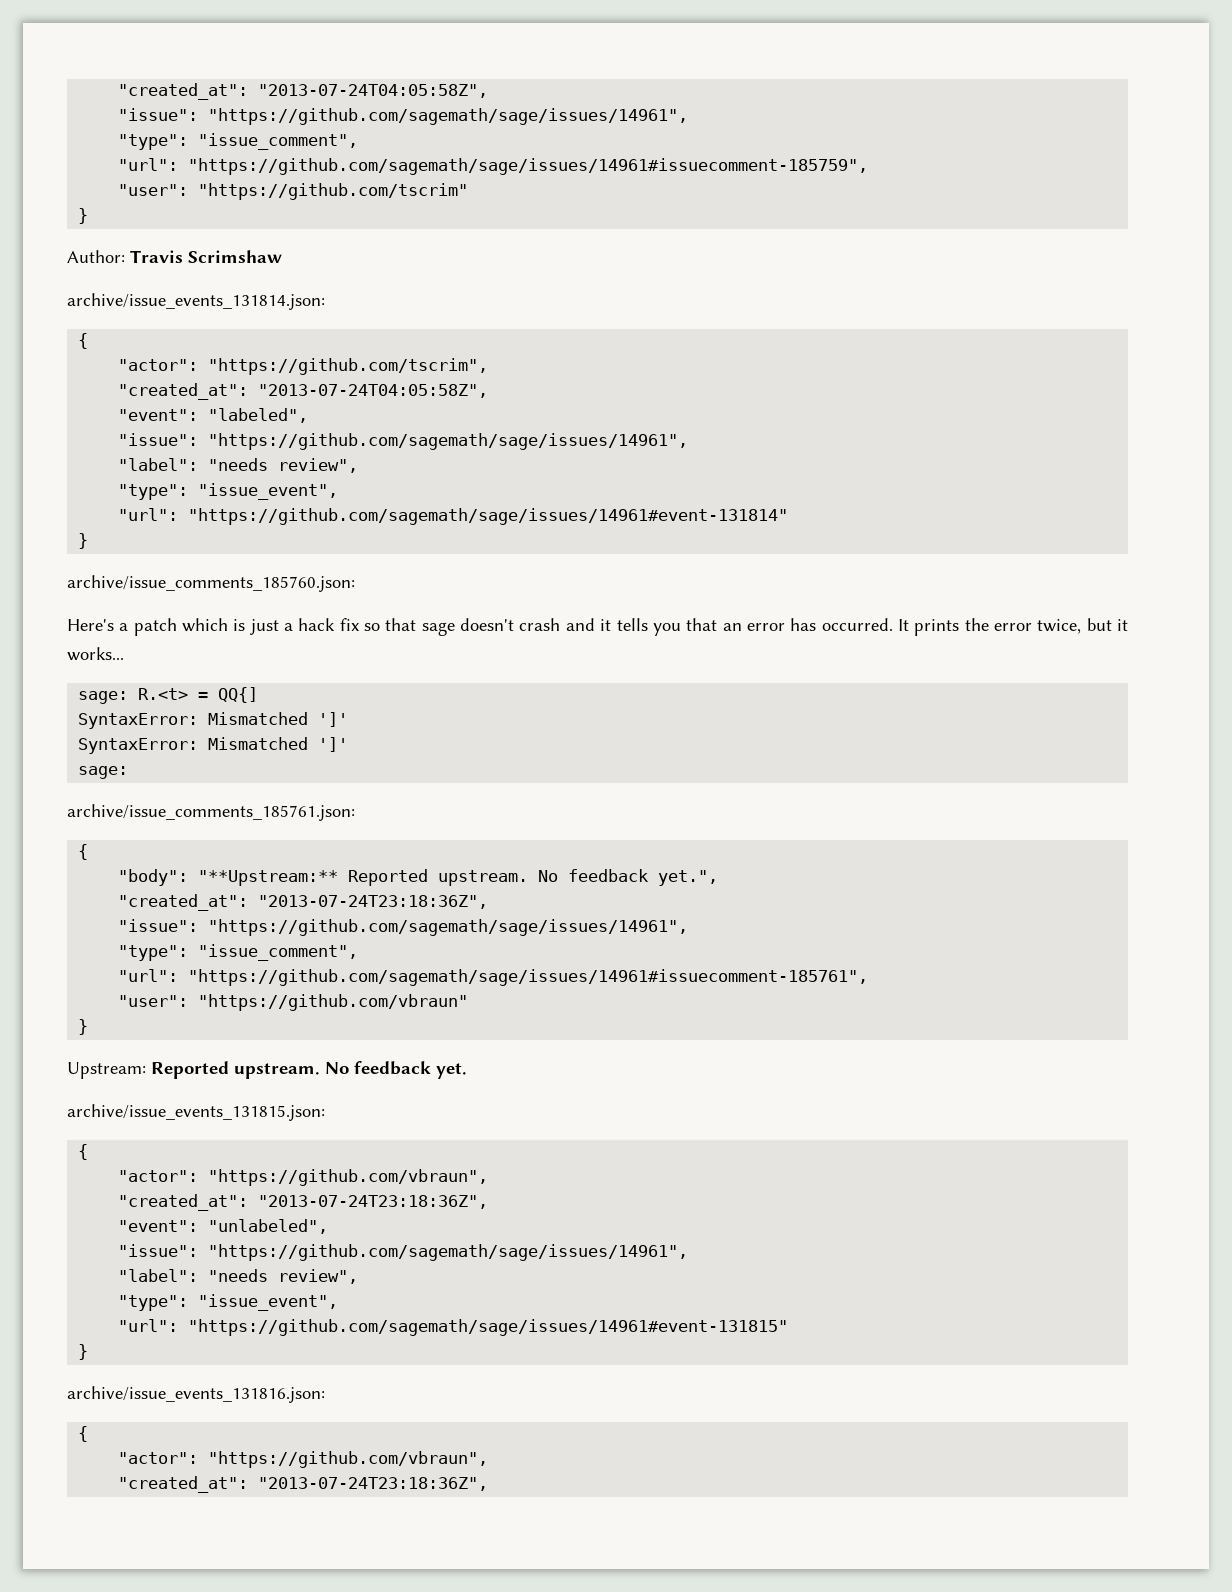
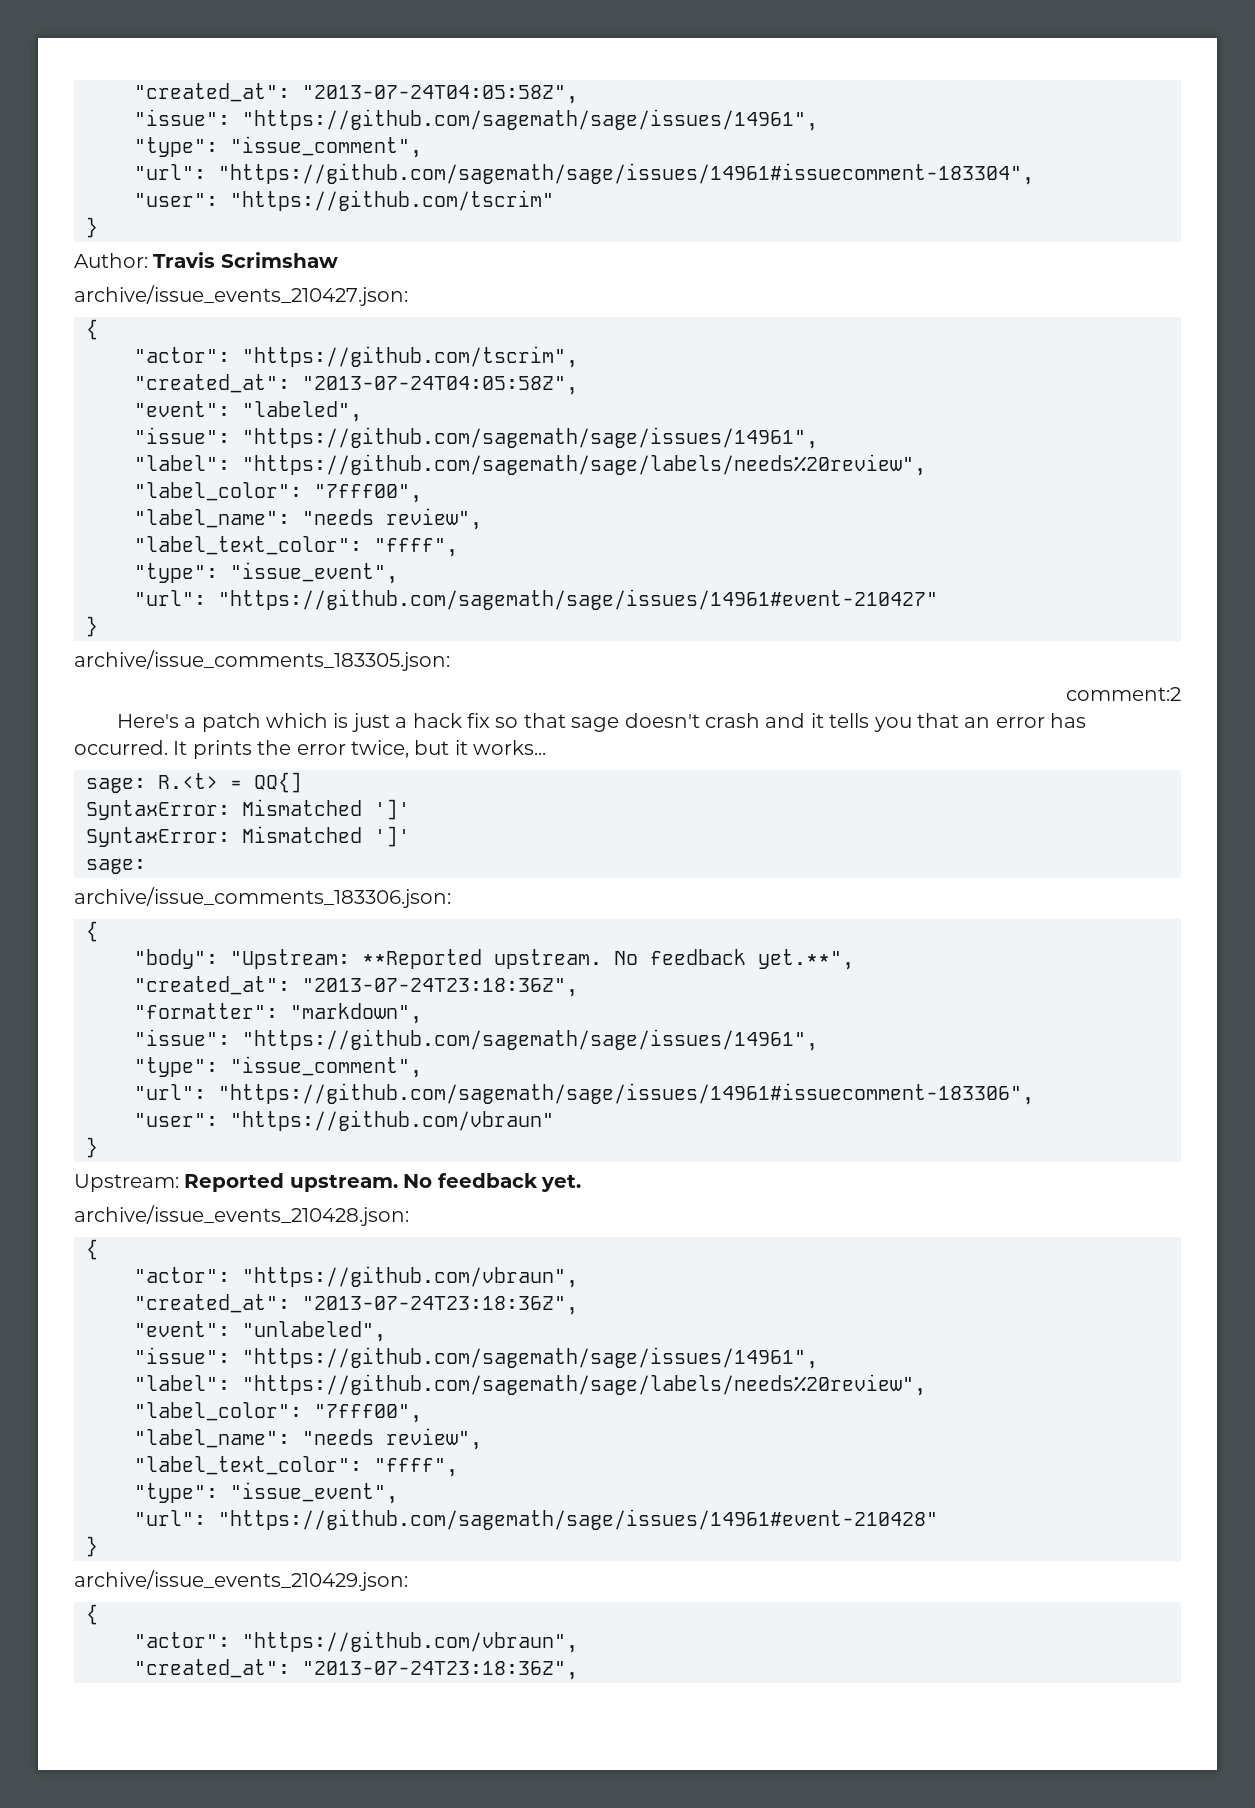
[188,158,869,175] "https://github.com/sagemath/sage/issues/14961#issuecomment-185759", -> [218,163,1034,185] "https://github.com/sagemath/sage/issues/14961#issuecomment-183304",
[67,293,325,310] archive/issue_events_131814.json: -> [74,285,408,306] archive/issue_events_210427.json:
[208,458,359,473] [118,483,339,500] [118,508,789,525] [78,533,89,549] [67,575,355,592] "needs review", // "type": "issue_event", // "url": "https://github.com/sagemath/sage/issues/14961#event-131814" // } // archive/issue_comments_185760.json: -> [242,454,926,476] [134,482,422,503] [134,508,482,530] [134,536,458,557] [134,562,398,584] [134,589,938,610] [86,616,98,637] [74,650,450,671] [1066,687,1181,701] "https://github.com/sagemath/sage/labels/needs%20review", // "label_color": "7fff00", // "label_name": "needs review", // "label_text_color": "ffff", // "type": "issue_event", // "url": "https://github.com/sagemath/sage/issues/14961#event-210427" // } // archive/issue_comments_183305.json: // comment:2
[67,804,355,821] archive/issue_comments_185761.json: -> [74,887,451,908] archive/issue_comments_183306.json:
[198,869,719,886] [118,894,489,911] [118,919,689,936] [118,944,359,961] [118,969,869,986] "**Upstream:** Reported upstream. No feedback yet.", // "created_at": "2013-07-24T23:18:36Z", // "issue": "https://github.com/sagemath/sage/issues/14961", // "type": "issue_comment", // "url": "https://github.com/sagemath/sage/issues/14961#issuecomment-185761", -> [230,949,854,970] [134,976,578,997] [134,1003,422,1024] [134,1029,818,1051] [134,1056,422,1078] [134,1083,1034,1105] "Upstream: **Reported upstream. No feedback yet.**", // "created_at": "2013-07-24T23:18:36Z", // "formatter": "markdown", // "issue": "https://github.com/sagemath/sage/issues/14961", // "type": "issue_comment", // "url": "https://github.com/sagemath/sage/issues/14961#issuecomment-183306",
[67,1104,325,1121] archive/issue_events_131815.json: -> [74,1205,409,1226] archive/issue_events_210428.json:
[208,1269,359,1284] [118,1294,339,1311] [118,1319,789,1336] [78,1344,89,1360] [67,1386,325,1403] "needs review", // "type": "issue_event", // "url": "https://github.com/sagemath/sage/issues/14961#event-131815" // } // archive/issue_events_131816.json: -> [242,1374,926,1396] [134,1402,422,1423] [134,1428,482,1450] [134,1456,458,1477] [134,1482,398,1504] [134,1509,938,1530] [86,1536,98,1557] [74,1570,408,1591] "https://github.com/sagemath/sage/labels/needs%20review", // "label_color": "7fff00", // "label_name": "needs review", // "label_text_color": "ffff", // "type": "issue_event", // "url": "https://github.com/sagemath/sage/issues/14961#event-210428" // } // archive/issue_events_210429.json:

